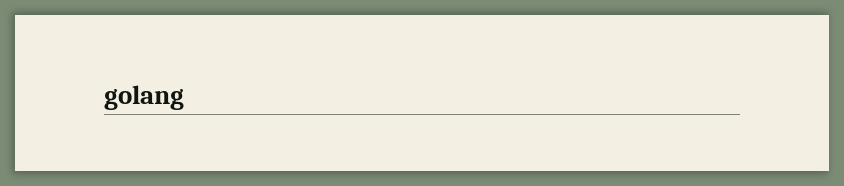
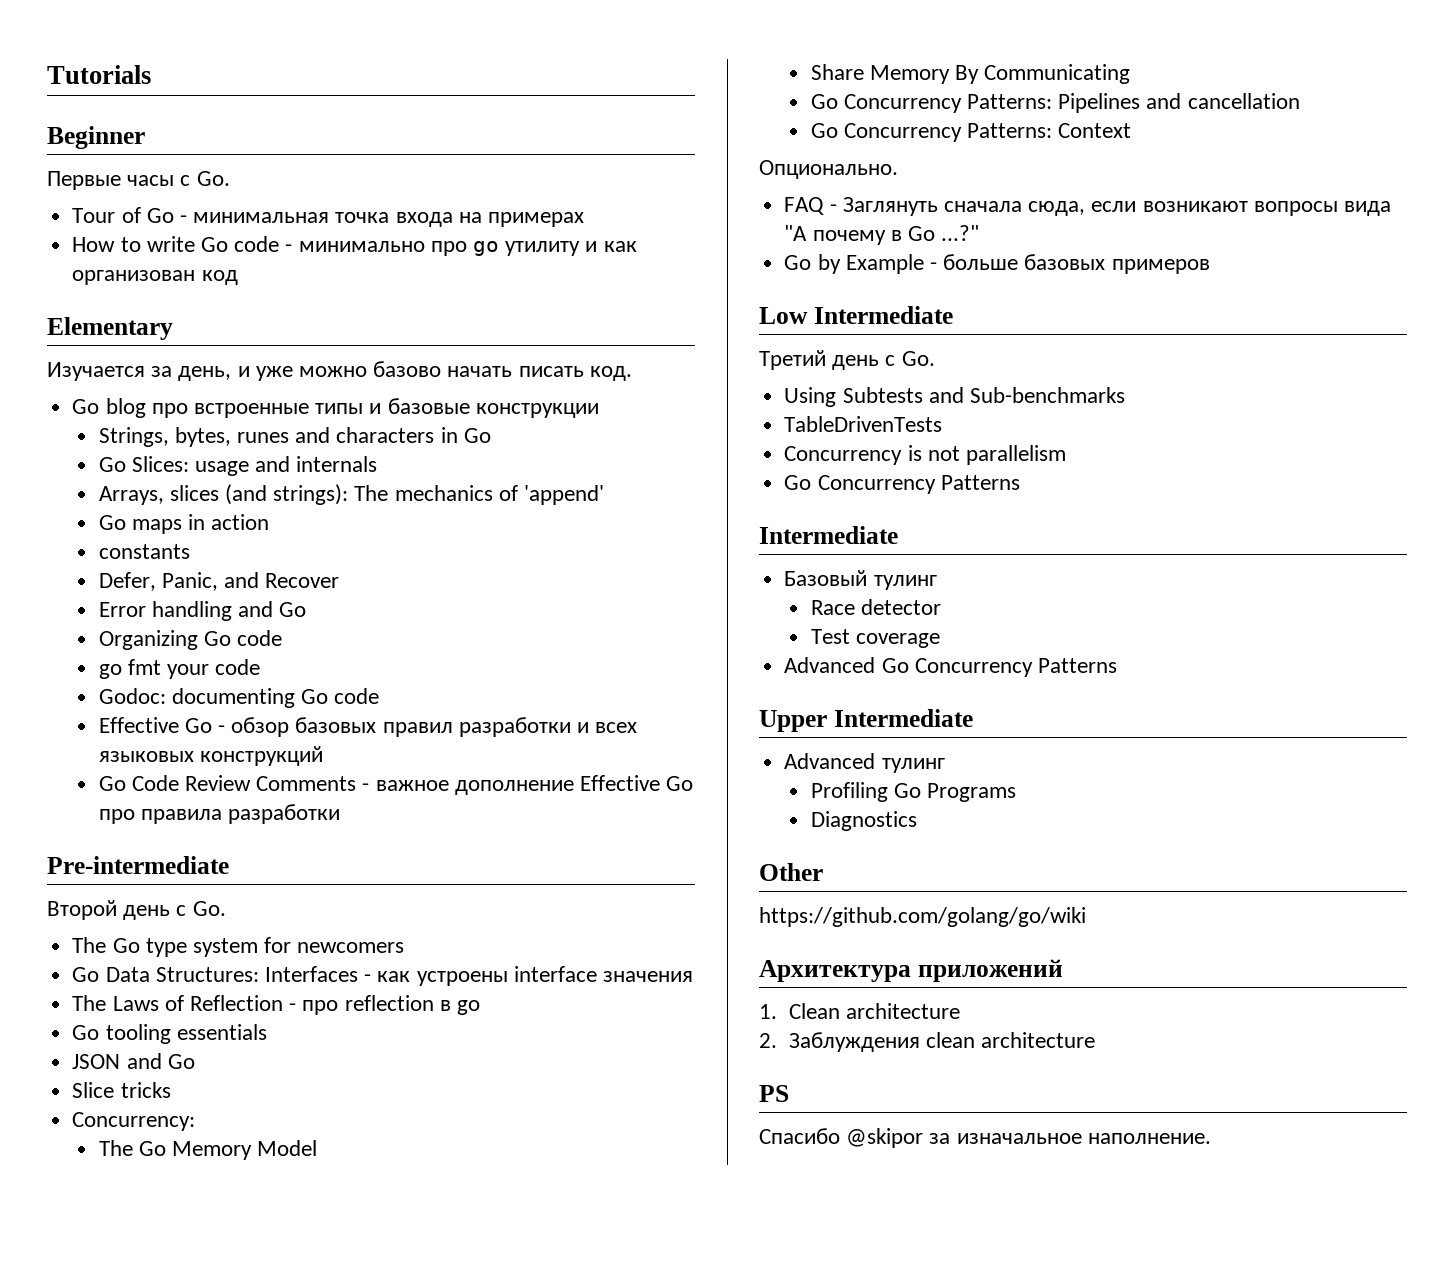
[104,85,184,110] golang -> [47,65,151,84] [47,126,145,149] [47,171,230,190] [72,207,584,227] [72,236,637,256] [72,270,238,285] [47,317,173,340] [47,361,632,381] [72,398,599,418] [98,427,491,447] [98,456,378,476] [98,484,605,505] [98,514,270,534] [98,544,190,559] [98,572,340,591] [98,601,307,621] [98,630,282,650] [98,659,261,679] [98,688,380,708] [98,717,638,737] [98,746,323,766] [98,775,694,795] [98,804,340,824] [47,856,229,874] [47,900,226,920] [72,937,405,957] [72,966,693,986] [72,995,480,1015] [72,1024,267,1044] [72,1053,195,1069] [72,1082,171,1098] [72,1112,196,1131] [98,1140,318,1160] [810,64,1131,84] [810,93,1300,113] [810,123,1132,142] [759,160,898,179] [784,197,1391,216] [784,225,980,245] [784,254,1210,274] [759,306,953,324] [759,350,935,370] [784,387,1125,407] [784,416,943,432] [784,445,1066,465] [784,475,1020,494] [759,526,898,544] [784,570,937,590] [810,599,941,615] [810,629,940,648] [784,657,1117,677] [759,709,973,732] [784,753,945,773] [810,782,1016,802] [810,811,917,831] [759,863,823,881] [759,907,1086,927] [759,959,1063,982] [759,1003,960,1019] [759,1032,1095,1052] [759,1085,789,1102] [759,1128,1211,1148] Tutorials // Beginner // Первые часы с Go. // Tour of Go - минимальная точка входа на примерах // How to write Go code - минимально про go утилиту и как организован код // Elementary // Изучается за день, и уже можно базово начать писать код. // Go blog про встроенные типы и базовые конструкции // Strings, bytes, runes and characters in Go // Go Slices: usage and internals // Arrays, slices (and strings): The mechanics of 'append' // Go maps in action // constants // Defer, Panic, and Recover // Error handling and Go // Organizing Go code // go fmt your code // Godoc: documenting Go code // Effective Go - обзор базовых правил разработки и всех языковых конструкций // Go Code Review Comments - важное дополнение Effective Go про правила разработки // Pre-intermediate // Второй день с Go. // The Go type system for newcomers // Go Data Structures: Interfaces - как устроены interface значения // The Laws of Reflection - про reflection в go // Go tooling essentials // JSON and Go // Slice tricks // Concurrency: // The Go Memory Model // Share Memory By Communicating // Go Concurrency Patterns: Pipelines and cancellation // Go Concurrency Patterns: Context // Опционально. // FAQ - Заглянуть сначала сюда, если возникают вопросы вида "А почему в Go ...?" // Go by Example - больше базовых примеров // Low Intermediate // Третий день с Go. // Using Subtests and Sub-benchmarks // TableDrivenTests // Concurrency is not parallelism // Go Concurrency Patterns // Intermediate // Базовый тулинг // Race detector // Test coverage // Advanced Go Concurrency Patterns // Upper Intermediate // Advanced тулинг // Profiling Go Programs // Diagnostics // Other // https://github.com/golang/go/wiki // Архитектура приложений // 1. Clean architecture // 2. Заблуждения clean architecture // PS // Спасибо @skipor за изначальное наполнение.

